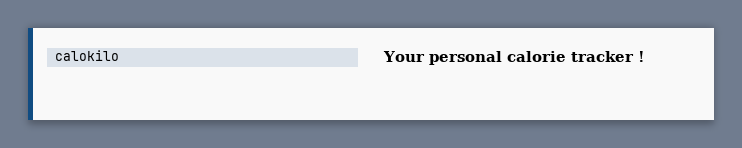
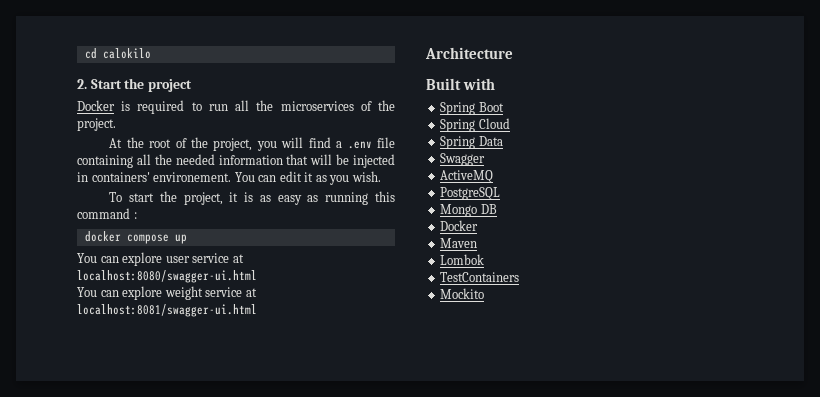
(54, 55) none -> [84,48,97,59] cd
[383,51,645,65] Your personal calorie tracker ! -> [77,78,192,92] [77,100,395,114] [77,118,116,131] [109,137,395,151] [77,154,395,168] [77,171,381,185] [109,191,396,205] [77,208,137,219] [84,231,187,244] [77,252,244,266] [77,270,257,283] [77,286,257,300] [77,304,257,317] [425,47,513,59] [426,78,495,90] [440,102,504,115] [440,118,510,132] [440,136,503,149] [440,153,486,166] [440,170,494,183] [440,187,501,200] [440,204,497,217] [440,220,479,231] [440,238,478,248] [440,254,485,265] [440,272,520,282] [440,288,485,299] 2. Start the project // Docker is required to run all the microservices of the project. // At the root of the project, you will find a .env file containing all the needed information that will be injected in containers' environement. You can edit it as you wish. // To start the project, it is as easy as running this command : // docker compose up // You can explore user service at localhost:8080/swagger-ui.html // You can explore weight service at localhost:8081/swagger-ui.html // Architecture // Built with // Spring Boot // Spring Cloud // Spring Data // Swagger // ActiveMQ // PostgreSQL // Mongo DB // Docker // Maven // Lombok // TestContainers // Mockito

